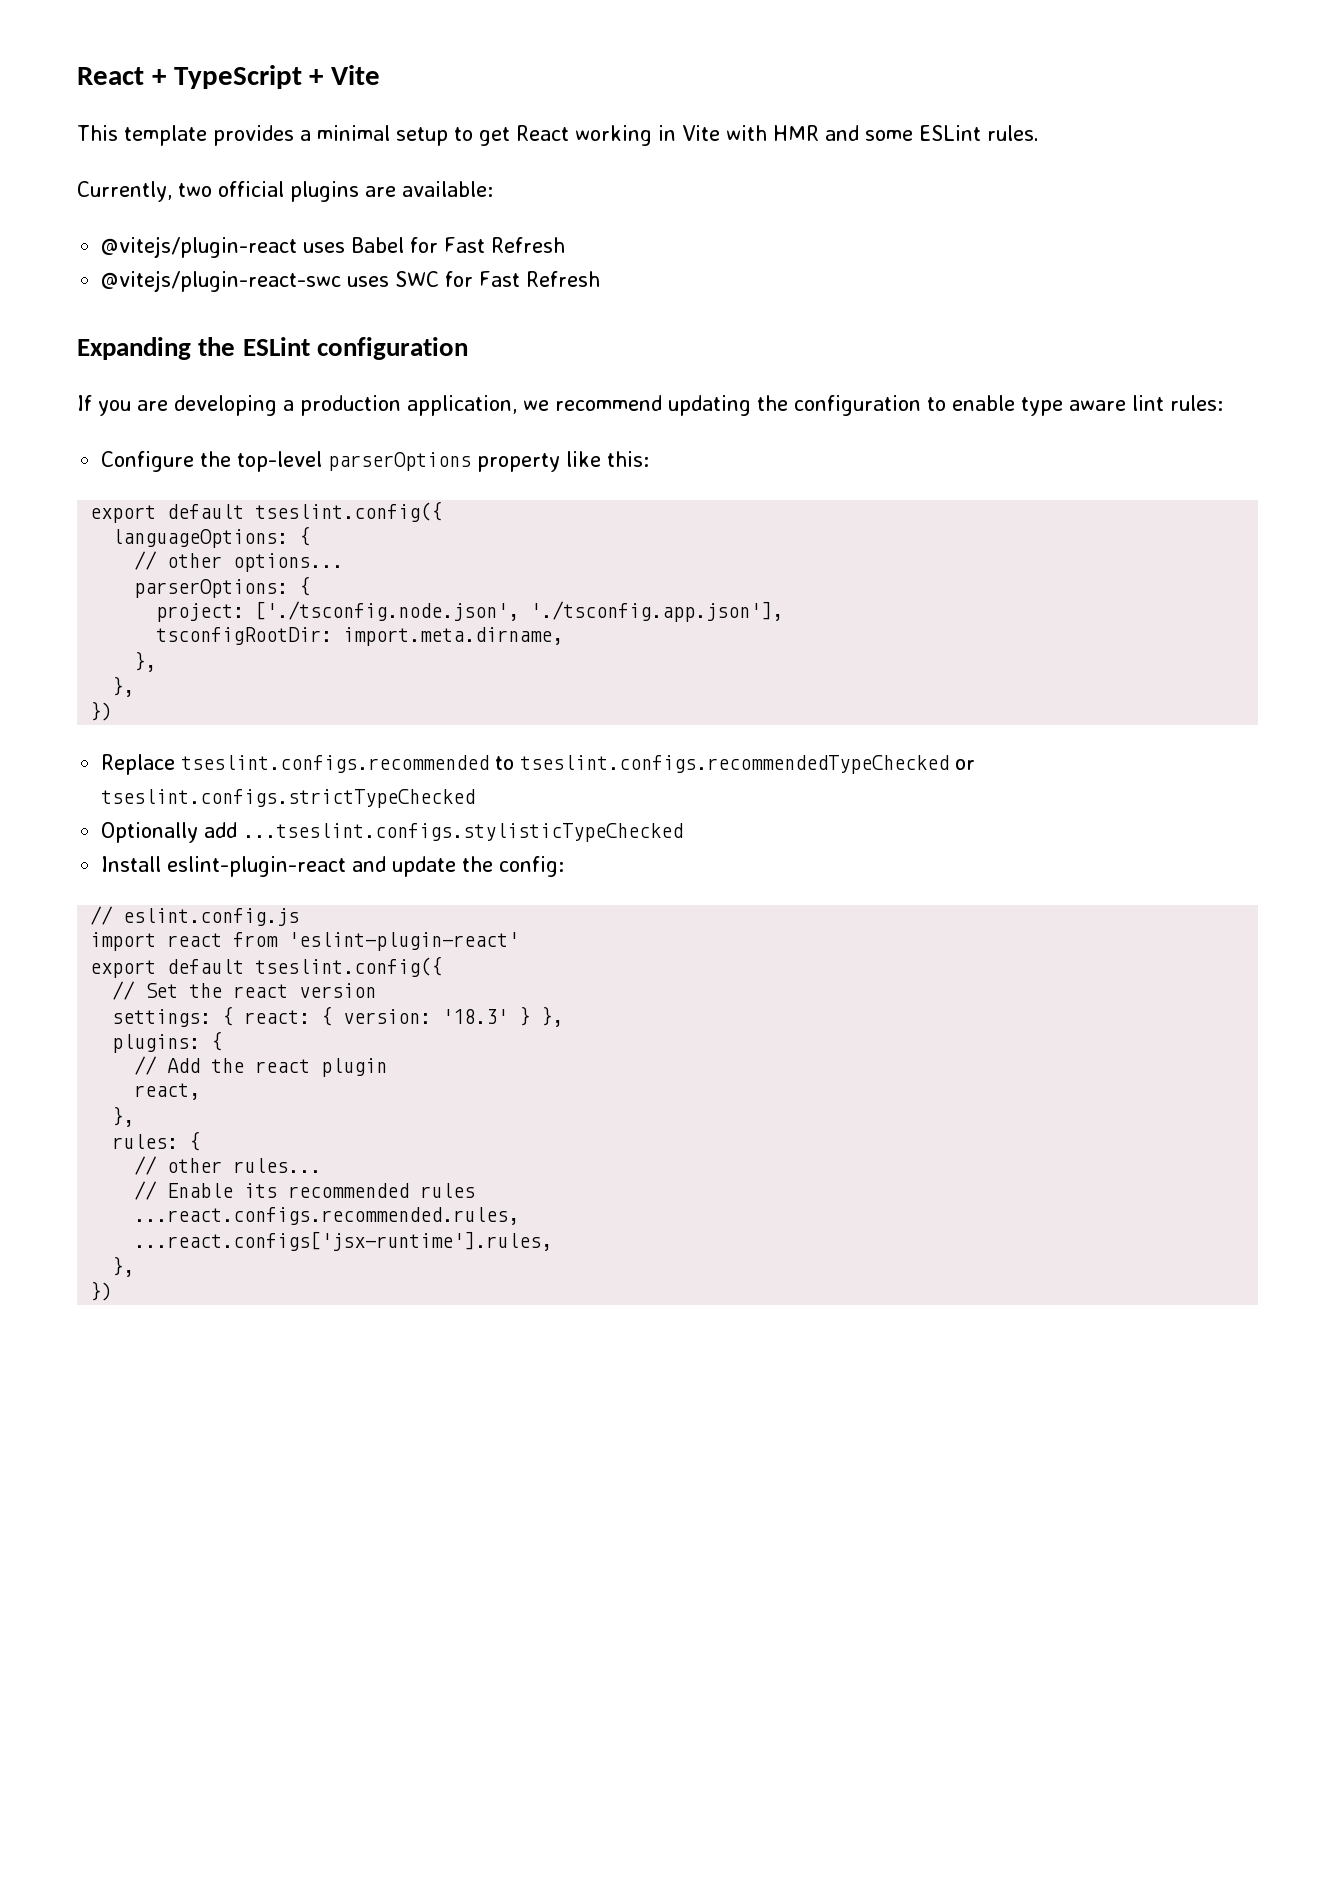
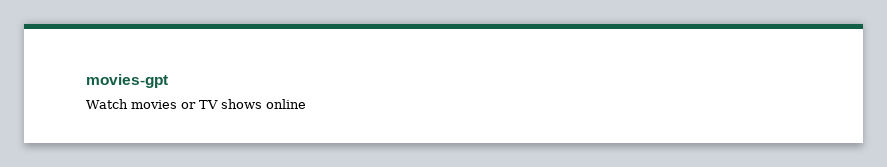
[77,65,381,89] [77,125,1039,146] [77,181,493,202] [101,236,566,258] [101,270,601,292] [77,337,468,360] [77,395,1223,416] [101,451,650,472] [90,501,443,523] [112,526,311,548] [134,551,344,572] [134,576,311,598] [156,601,784,622] [156,627,564,646] [134,651,157,672] [112,676,135,697] [90,701,113,721] [101,754,976,775] [101,789,476,808] [101,822,684,843] [101,856,565,877] [90,906,300,926] [90,932,520,951] [90,956,443,978] [112,981,377,1000] [112,1006,564,1027] [112,1031,223,1053] [134,1056,388,1077] [134,1083,201,1100] [112,1106,135,1127] [112,1131,201,1151] [134,1156,322,1175] [134,1181,476,1200] [134,1207,520,1225] [134,1231,553,1251] [112,1256,135,1277] [90,1281,113,1301] React + TypeScript + Vite // This template provides a minimal setup to get React working in Vite with HMR and some ESLint rules. // Currently, two official plugins are available: // @vitejs/plugin-react uses Babel for Fast Refresh // @vitejs/plugin-react-swc uses SWC for Fast Refresh // Expanding the ESLint configuration // If you are developing a production application, we recommend updating the configuration to enable type aware lint rules: // Configure the top-level parserOptions property like this: // export default tseslint.config({ // languageOptions: { // // other options... // parserOptions: { // project: ['./tsconfig.node.json', './tsconfig.app.json'], // tsconfigRootDir: import.meta.dirname, // }, // }, // }) // Replace tseslint.configs.recommended to tseslint.configs.recommendedTypeChecked or tseslint.configs.strictTypeChecked // Optionally add ...tseslint.configs.stylisticTypeChecked // Install eslint-plugin-react and update the config: // // eslint.config.js // import react from 'eslint-plugin-react' // export default tseslint.config({ // // Set the react version // settings: { react: { version: '18.3' } }, // plugins: { // // Add the react plugin // react, // }, // rules: { // // other rules... // // Enable its recommended rules // ...react.configs.recommended.rules, // ...react.configs['jsx-runtime'].rules, // }, // }) -> [86,74,168,88] [86,99,306,109] movies-gpt // Watch movies or TV shows online

